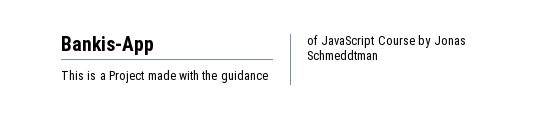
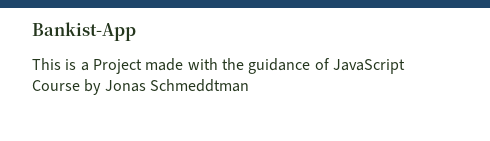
[61,36,154,55] Bankis-App -> [32,22,136,41] Bankist-App

